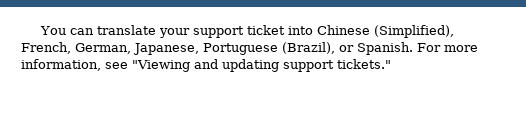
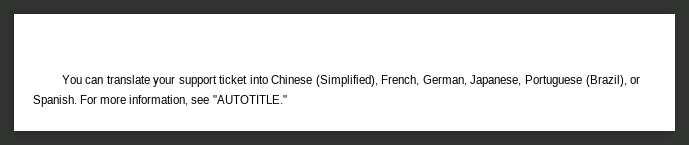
[132,59,391,72] "Viewing and updating support tickets." -> [212,95,287,104] "AUTOTITLE."

